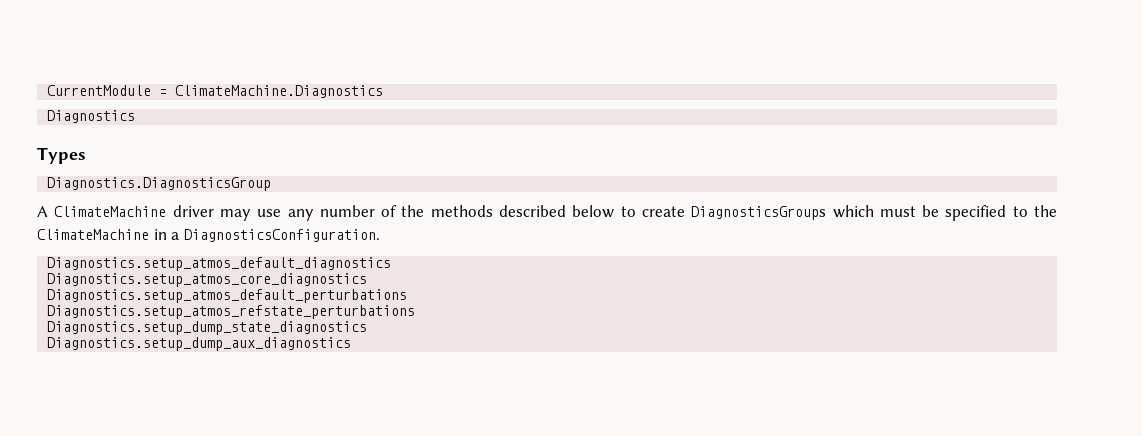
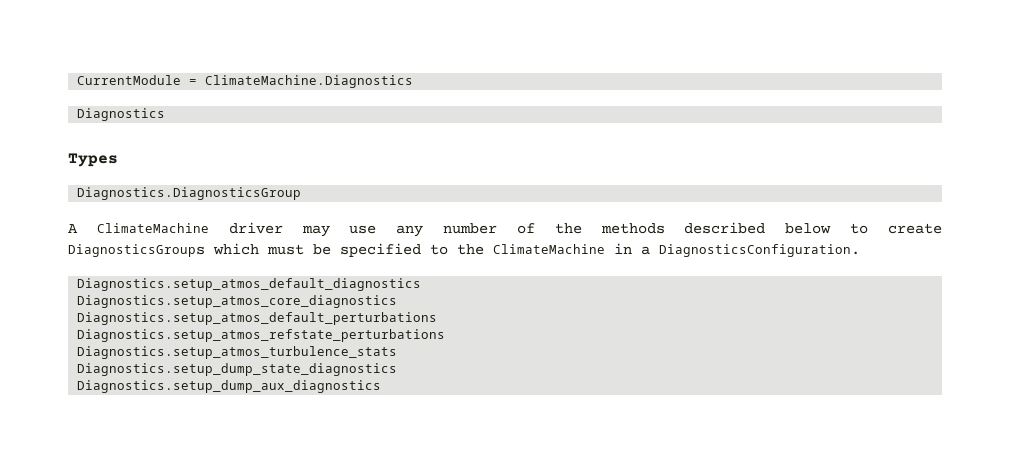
(416, 312) none -> [77,346,398,359] // Diagnostics.setup_atmos_turbulence_stats

